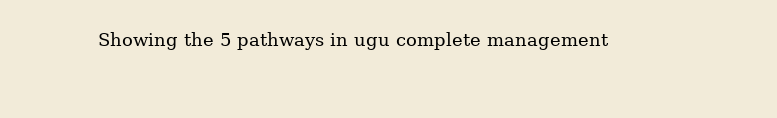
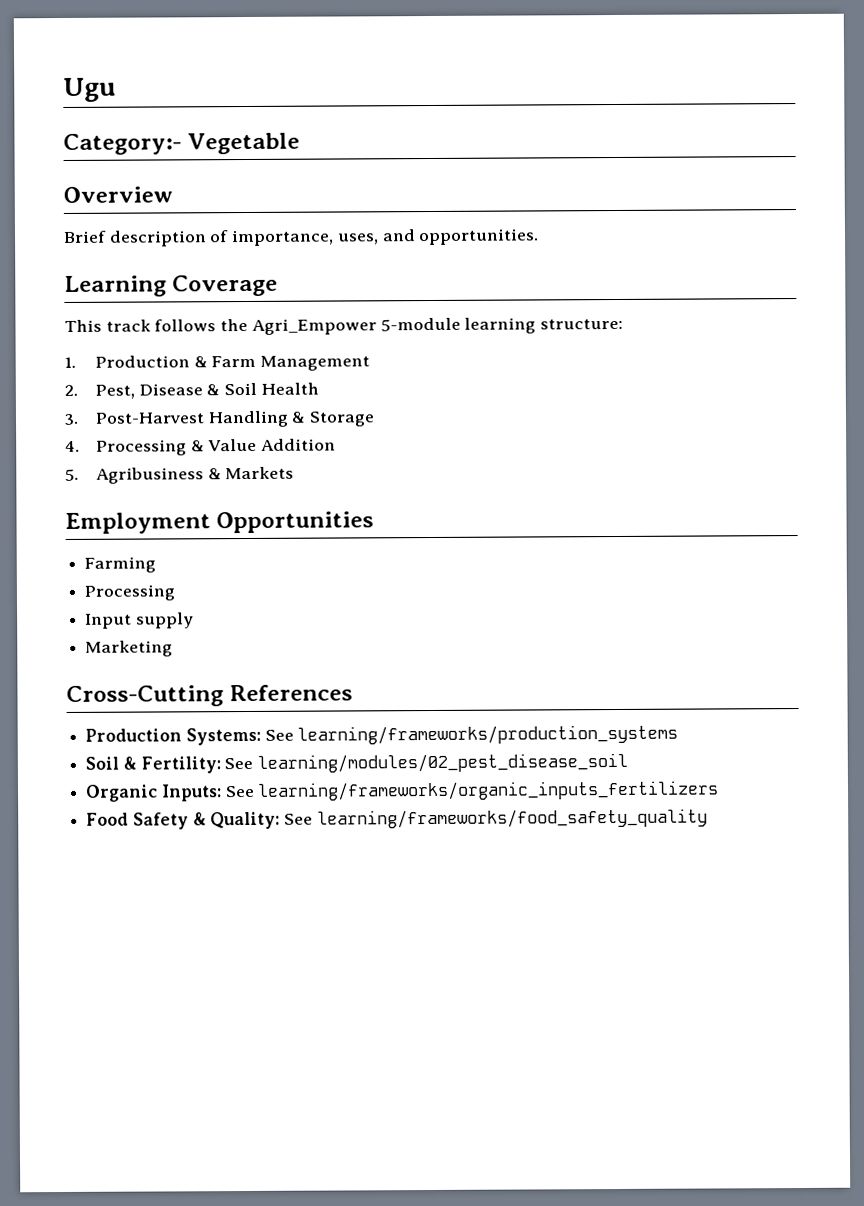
[98,32,609,50] Showing the 5 pathways in ugu complete management -> [63,77,116,102] [63,132,301,155] [63,186,173,203] [63,228,540,247] [64,274,279,297] [64,317,624,335] [64,355,370,371] [64,382,319,399] [64,410,375,428] [65,438,336,456] [65,466,295,484] [65,511,375,534] [84,556,157,573] [84,584,176,601] [85,612,194,629] [85,640,174,657] [66,684,354,707] [85,724,679,746] [85,752,629,774] [85,780,720,802] [86,808,708,830] Ugu // Category:- Vegetable // Overview // Brief description of importance, uses, and opportunities. // Learning Coverage // This track follows the Agri_Empower 5-module learning structure: // 1. Production & Farm Management // 2. Pest, Disease & Soil Health // 3. Post-Harvest Handling & Storage // 4. Processing & Value Addition // 5. Agribusiness & Markets // Employment Opportunities // Farming // Processing // Input supply // Marketing // Cross-Cutting References // Production Systems: See learning/frameworks/production_systems // Soil & Fertility: See learning/modules/02_pest_disease_soil // Organic Inputs: See learning/frameworks/organic_inputs_fertilizers // Food Safety & Quality: See learning/frameworks/food_safety_quality

